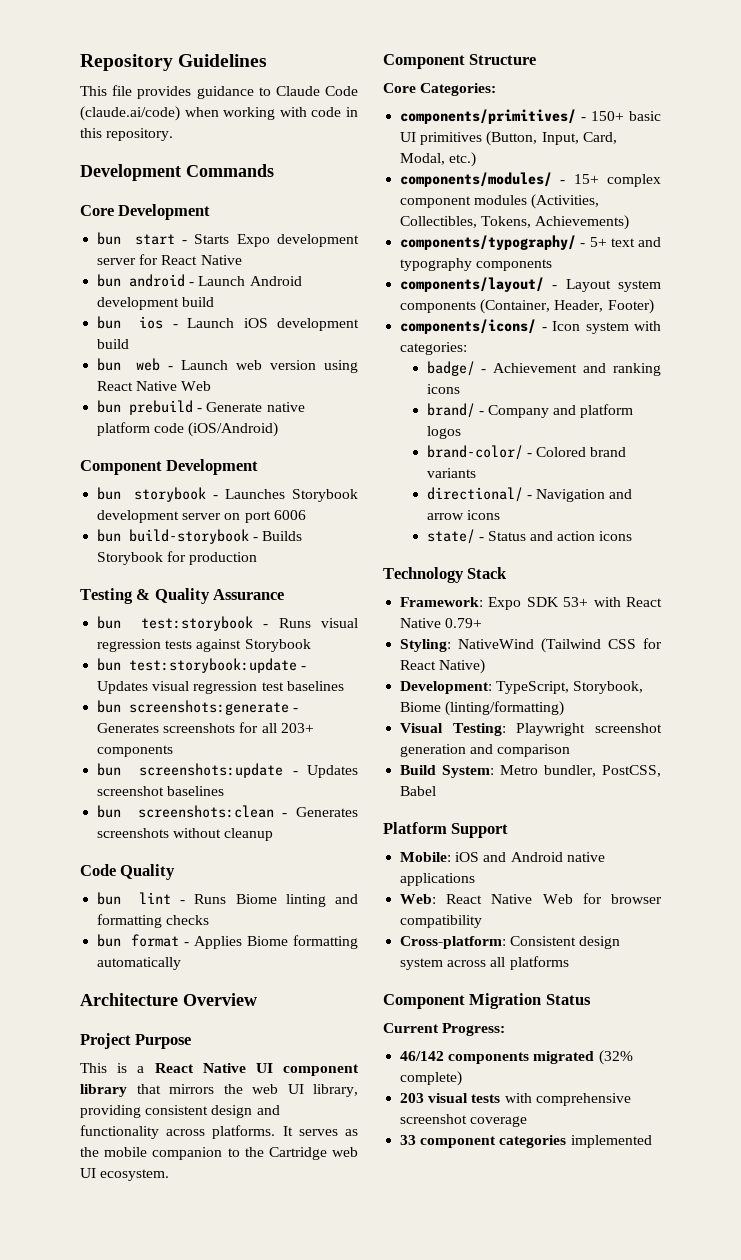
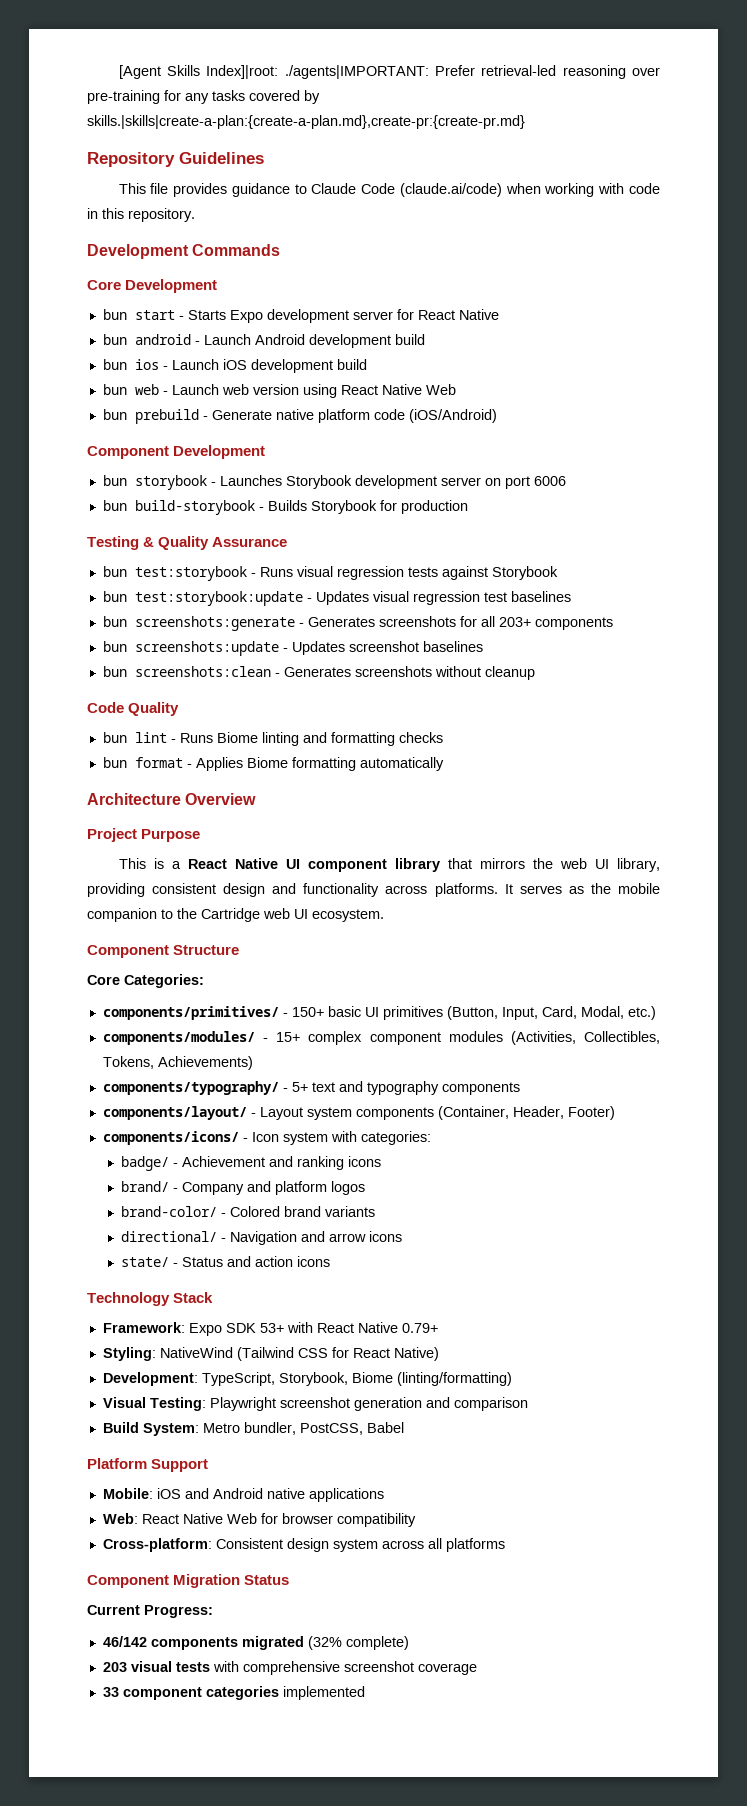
(80, 62) none -> [118,65,660,79] [87,90,320,104] [87,115,525,129] [Agent Skills Index]|root: ./agents|IMPORTANT: Prefer retrieval-led reasoning over pre-training for any tasks covered by skills.|skills|create-a-plan:{create-a-plan.md},create-pr:{create-pr.md} //

